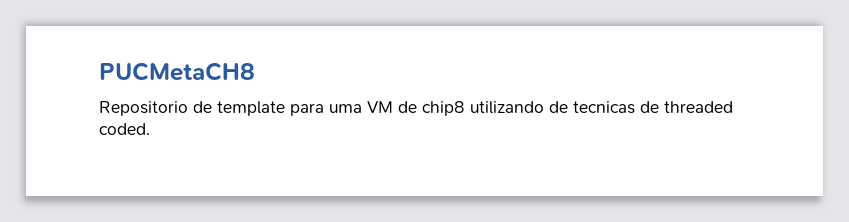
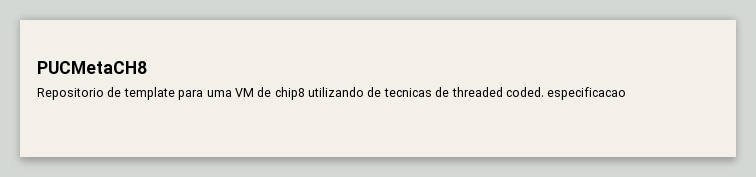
(150, 129) none -> [547,87,627,100] especificacao

